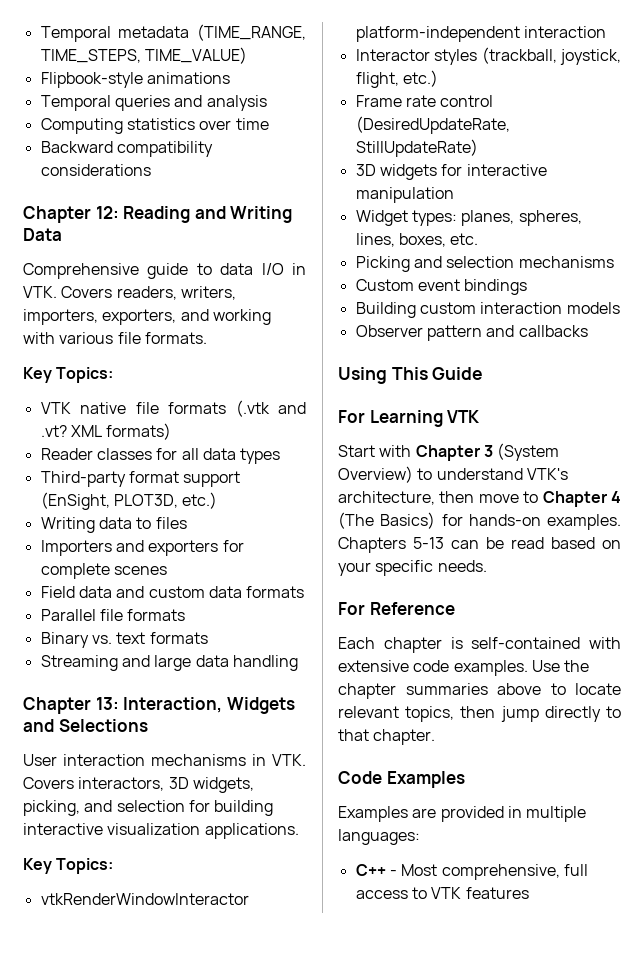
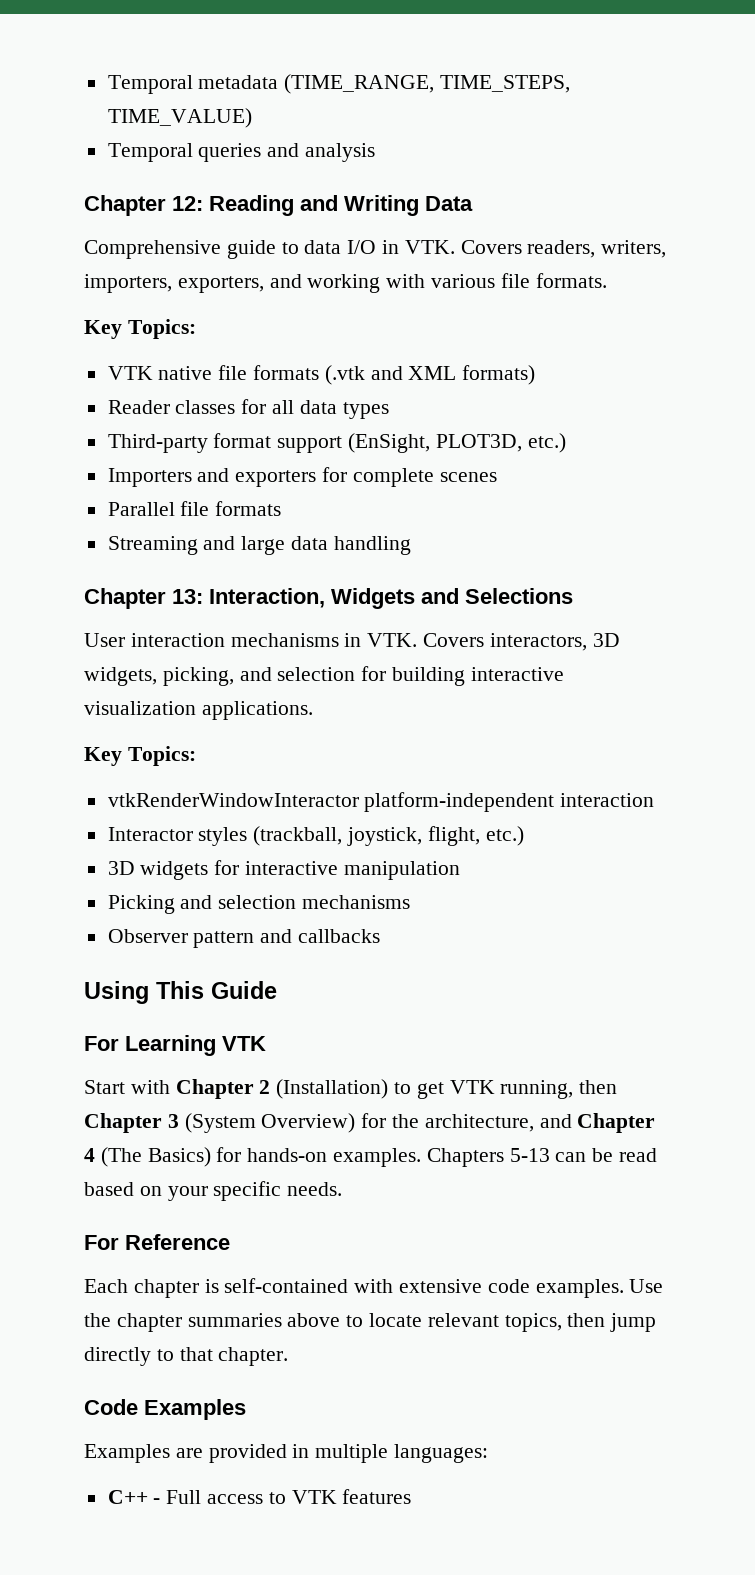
[40,72,230,88] // Flipbook-style animations -> (252, 118) none
[40,118,269,134] [40,141,213,157] [40,164,151,176] // Computing statistics over time // Backward compatibility considerations -> (376, 152) none
[40,425,67,437] .vt? -> (403, 373) none
[40,517,187,533] // Writing data to files -> (566, 443) none
[40,586,305,598] // Field data and custom data formats -> (497, 477) none
[40,632,208,648] // Binary vs. text formats -> (282, 508) none
[355,95,494,107] [355,116,510,134] [355,139,478,157] // Frame rate control (DesiredUpdateRate, StillUpdateRate) -> (524, 836) none
[355,210,582,226] [355,233,479,247] [355,256,614,272] [355,279,528,295] [355,302,620,318] Widget types: planes, spheres, lines, boxes, etc. // Picking and selection mechanisms // Custom event bindings // Building custom interaction models -> [107,895,411,914] Picking and selection mechanisms
[483,443,560,461] [338,466,568,483] [338,491,539,505] 3 (System Overview) to understand VTK's architecture, then move to -> [259,1079,618,1099] [84,1113,572,1133] 2 (Installation) to get VTK running, then Chapter 3 (System Overview) for the architecture, and
[401,864,588,880] Most comprehensive, full -> [166,1490,202,1504] Full

